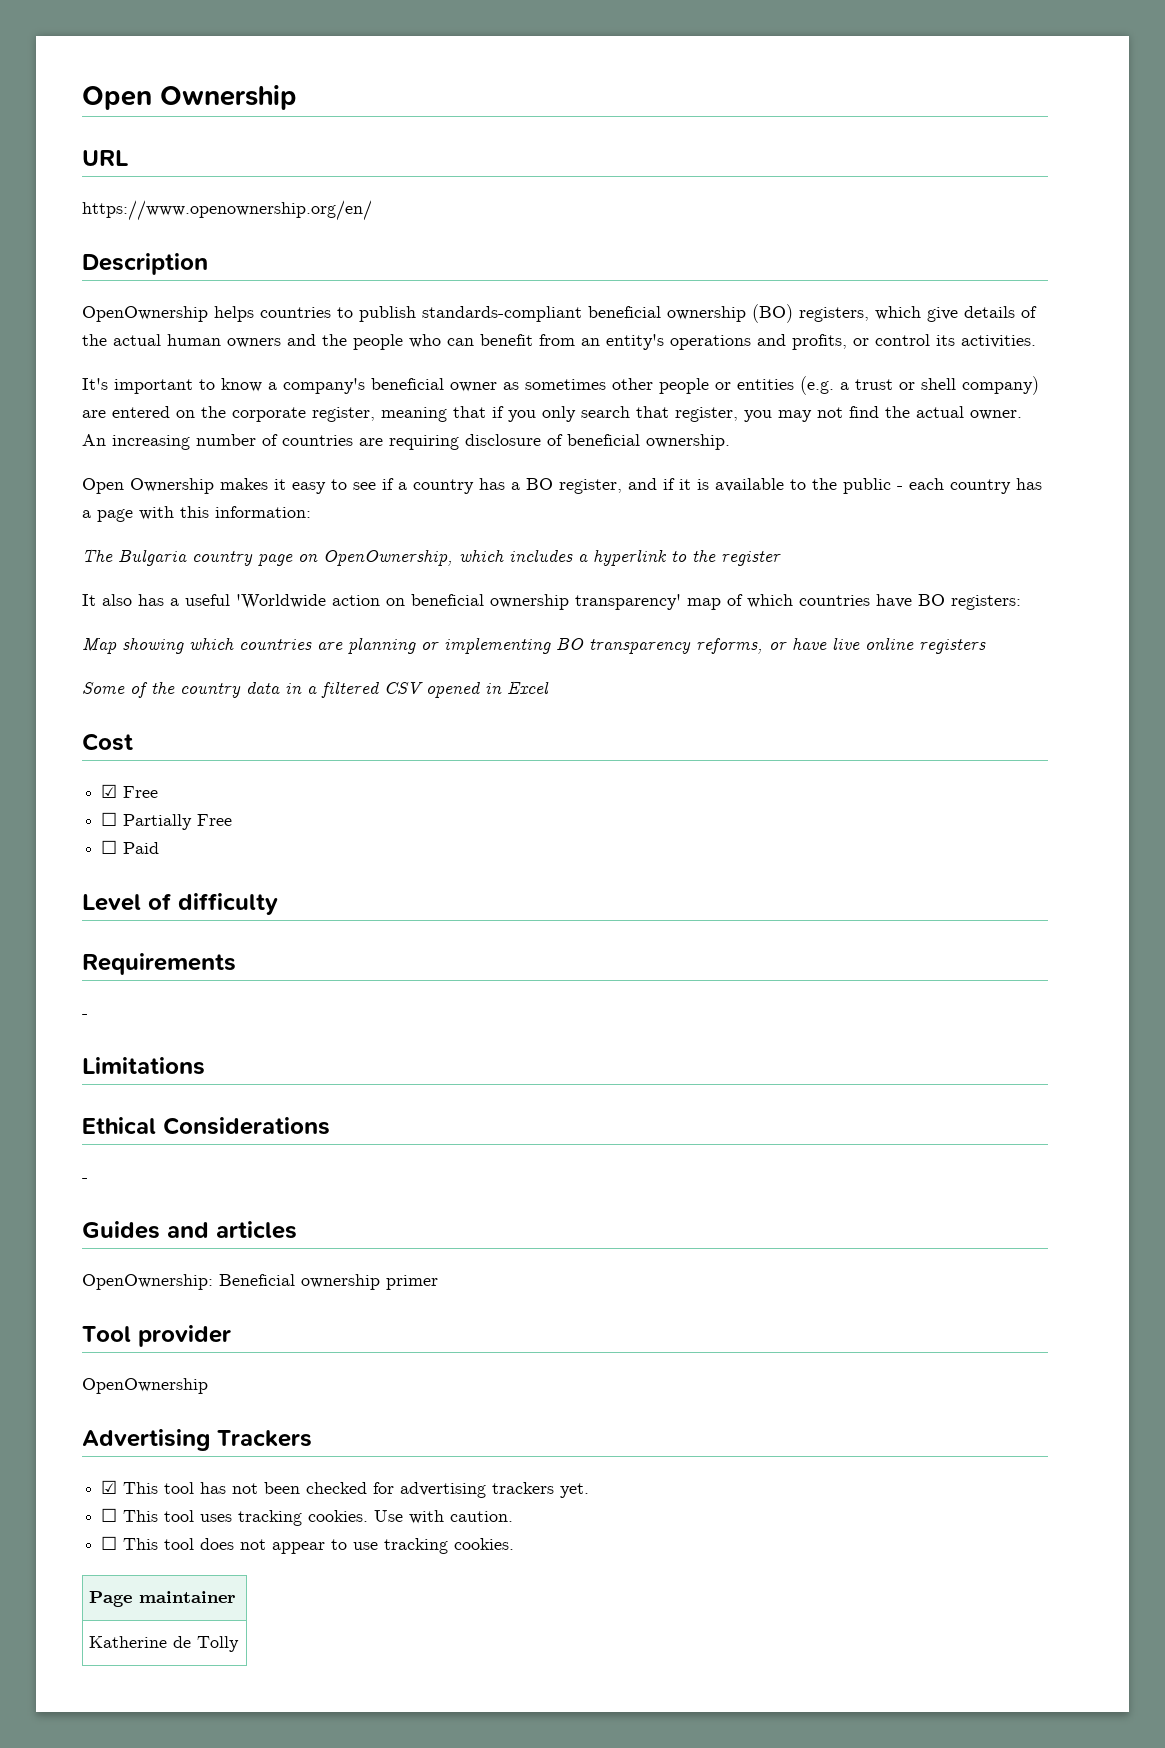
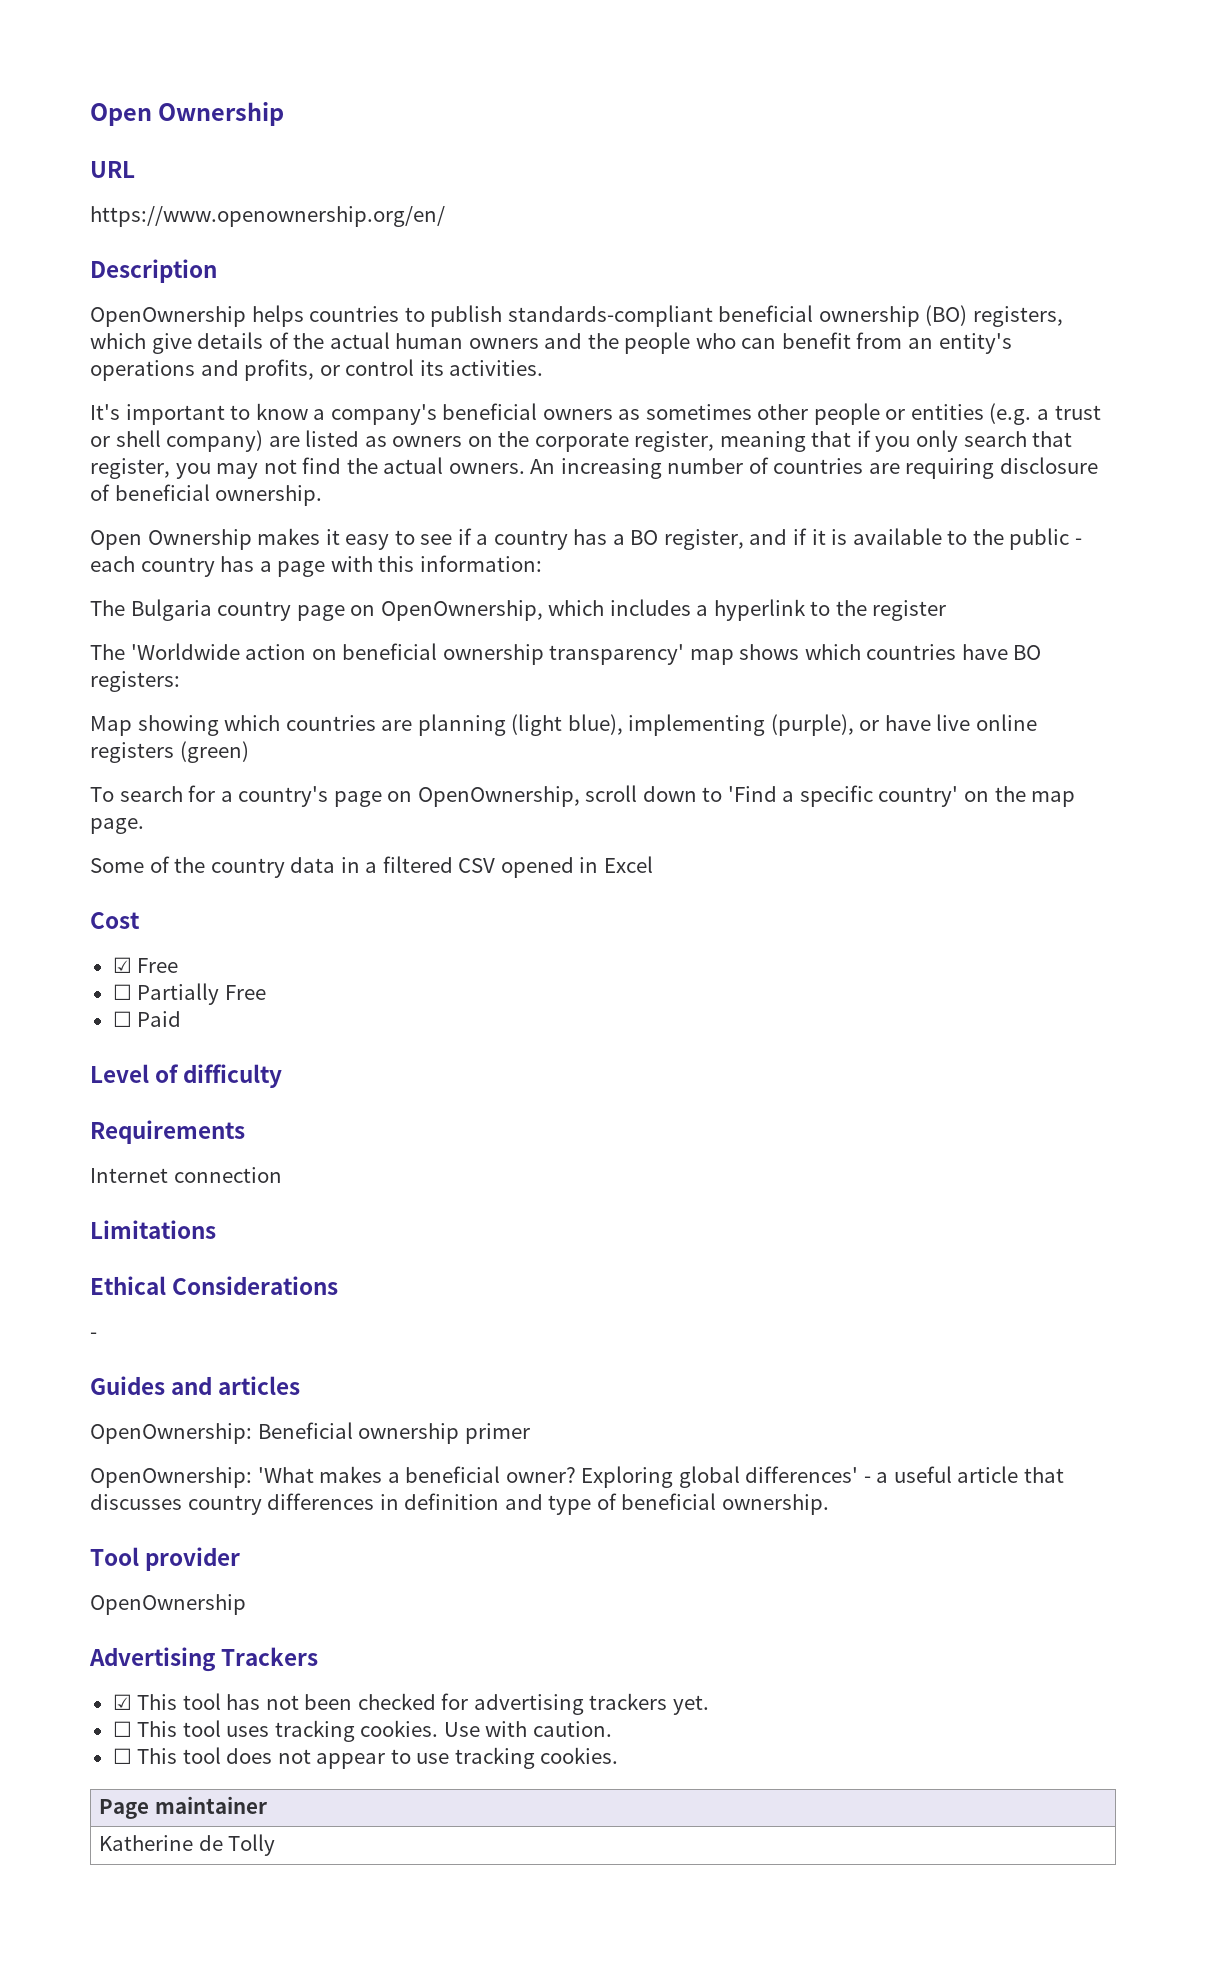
[450,382,497,392] owner -> [542,409,613,420] owners
[112,406,170,418] entered -> [305,430,463,447] listed as owners
[970,410,1022,420] owner. -> [448,463,525,474] owners.
[82,594,230,606] It also has a useful -> [90,644,125,660] The
[727,594,743,606] of -> [739,644,800,660] shows
[421,637,763,654] or implementing BO transparency reforms, -> [511,714,854,736] (light blue), implementing (purple),
(986, 646) none -> [179,741,249,763] [90,785,1076,807] [90,818,144,834] (green) // To search for a country's page on OpenOwnership, scroll down to 'Find a specific country' on the map page.
[82,1014,88,1018] - -> [90,1167,282,1183] Internet connection
(438, 1282) none -> [90,1466,1064,1488] [90,1493,829,1515] // OpenOwnership: 'What makes a beneficial owner? Exploring global differences' - a useful article that discusses country differences in definition and type of beneficial ownership.

